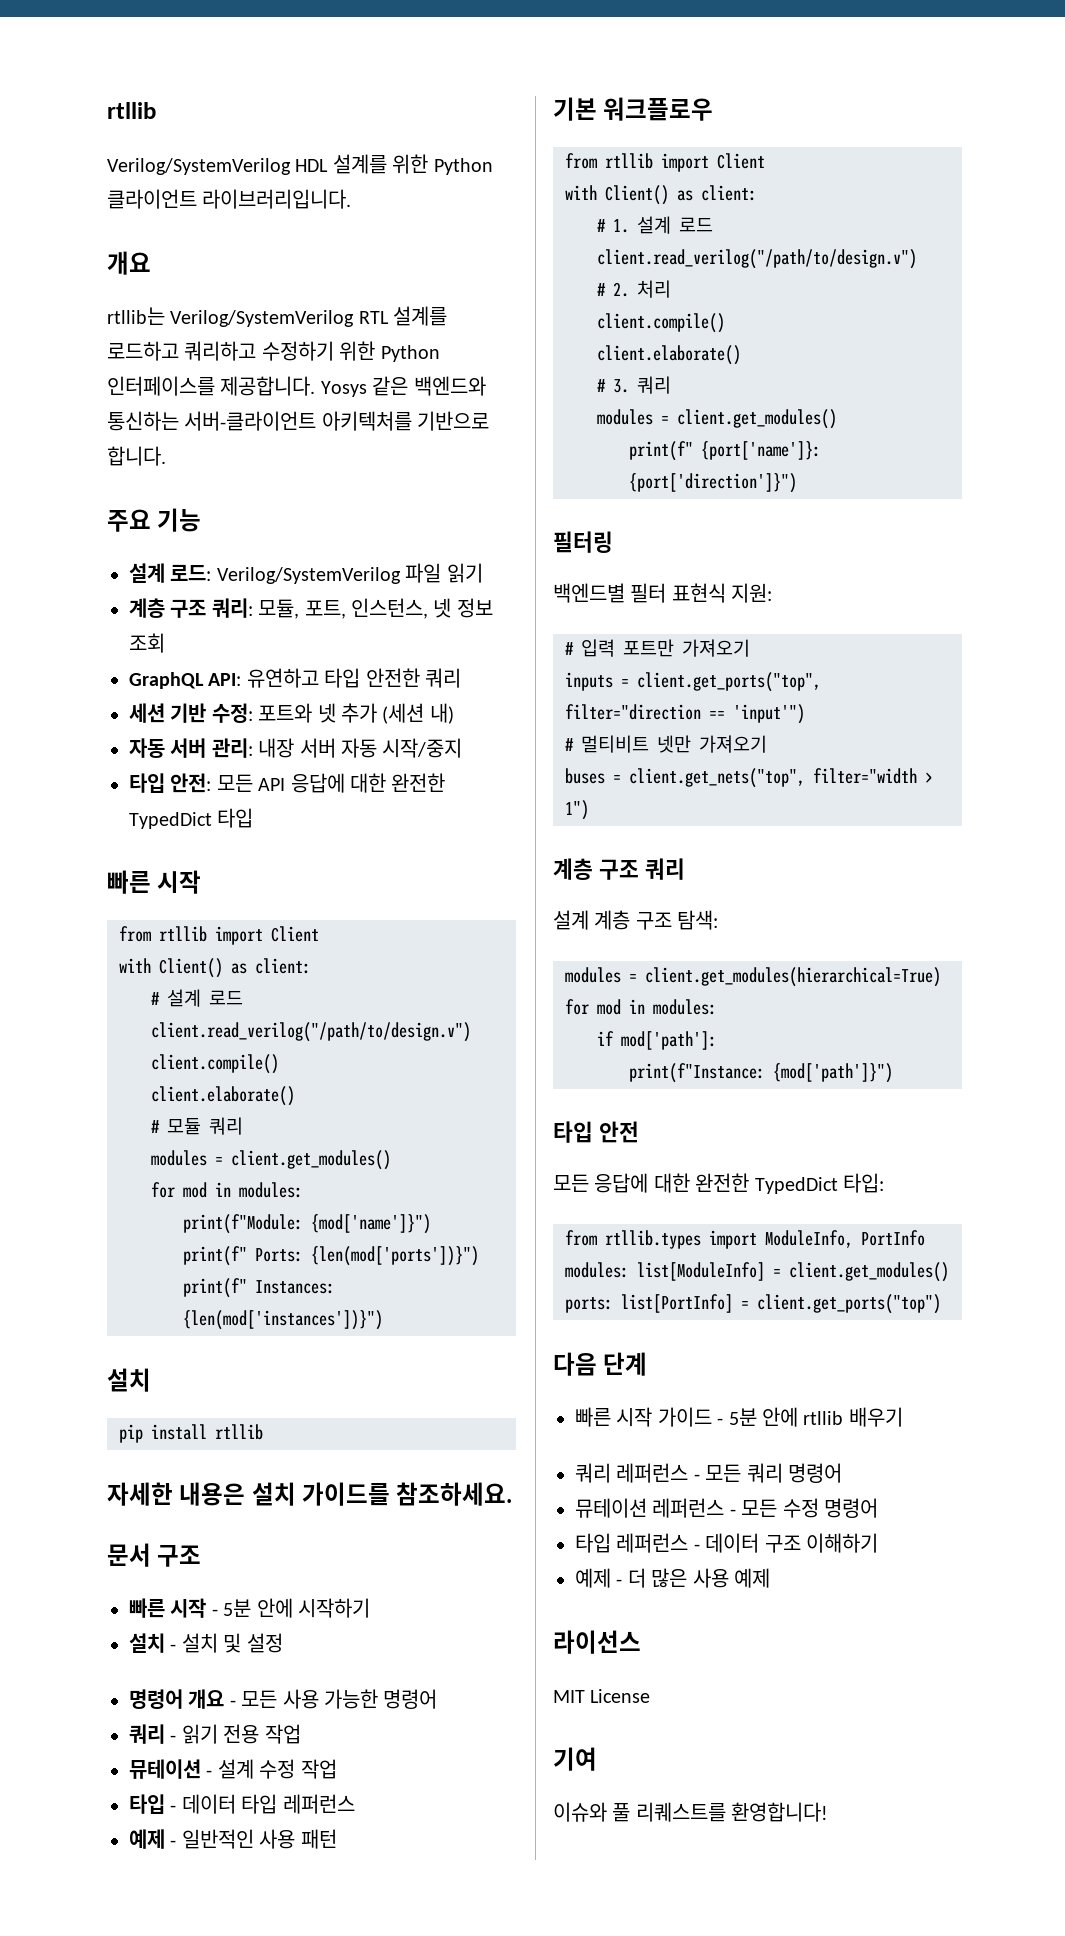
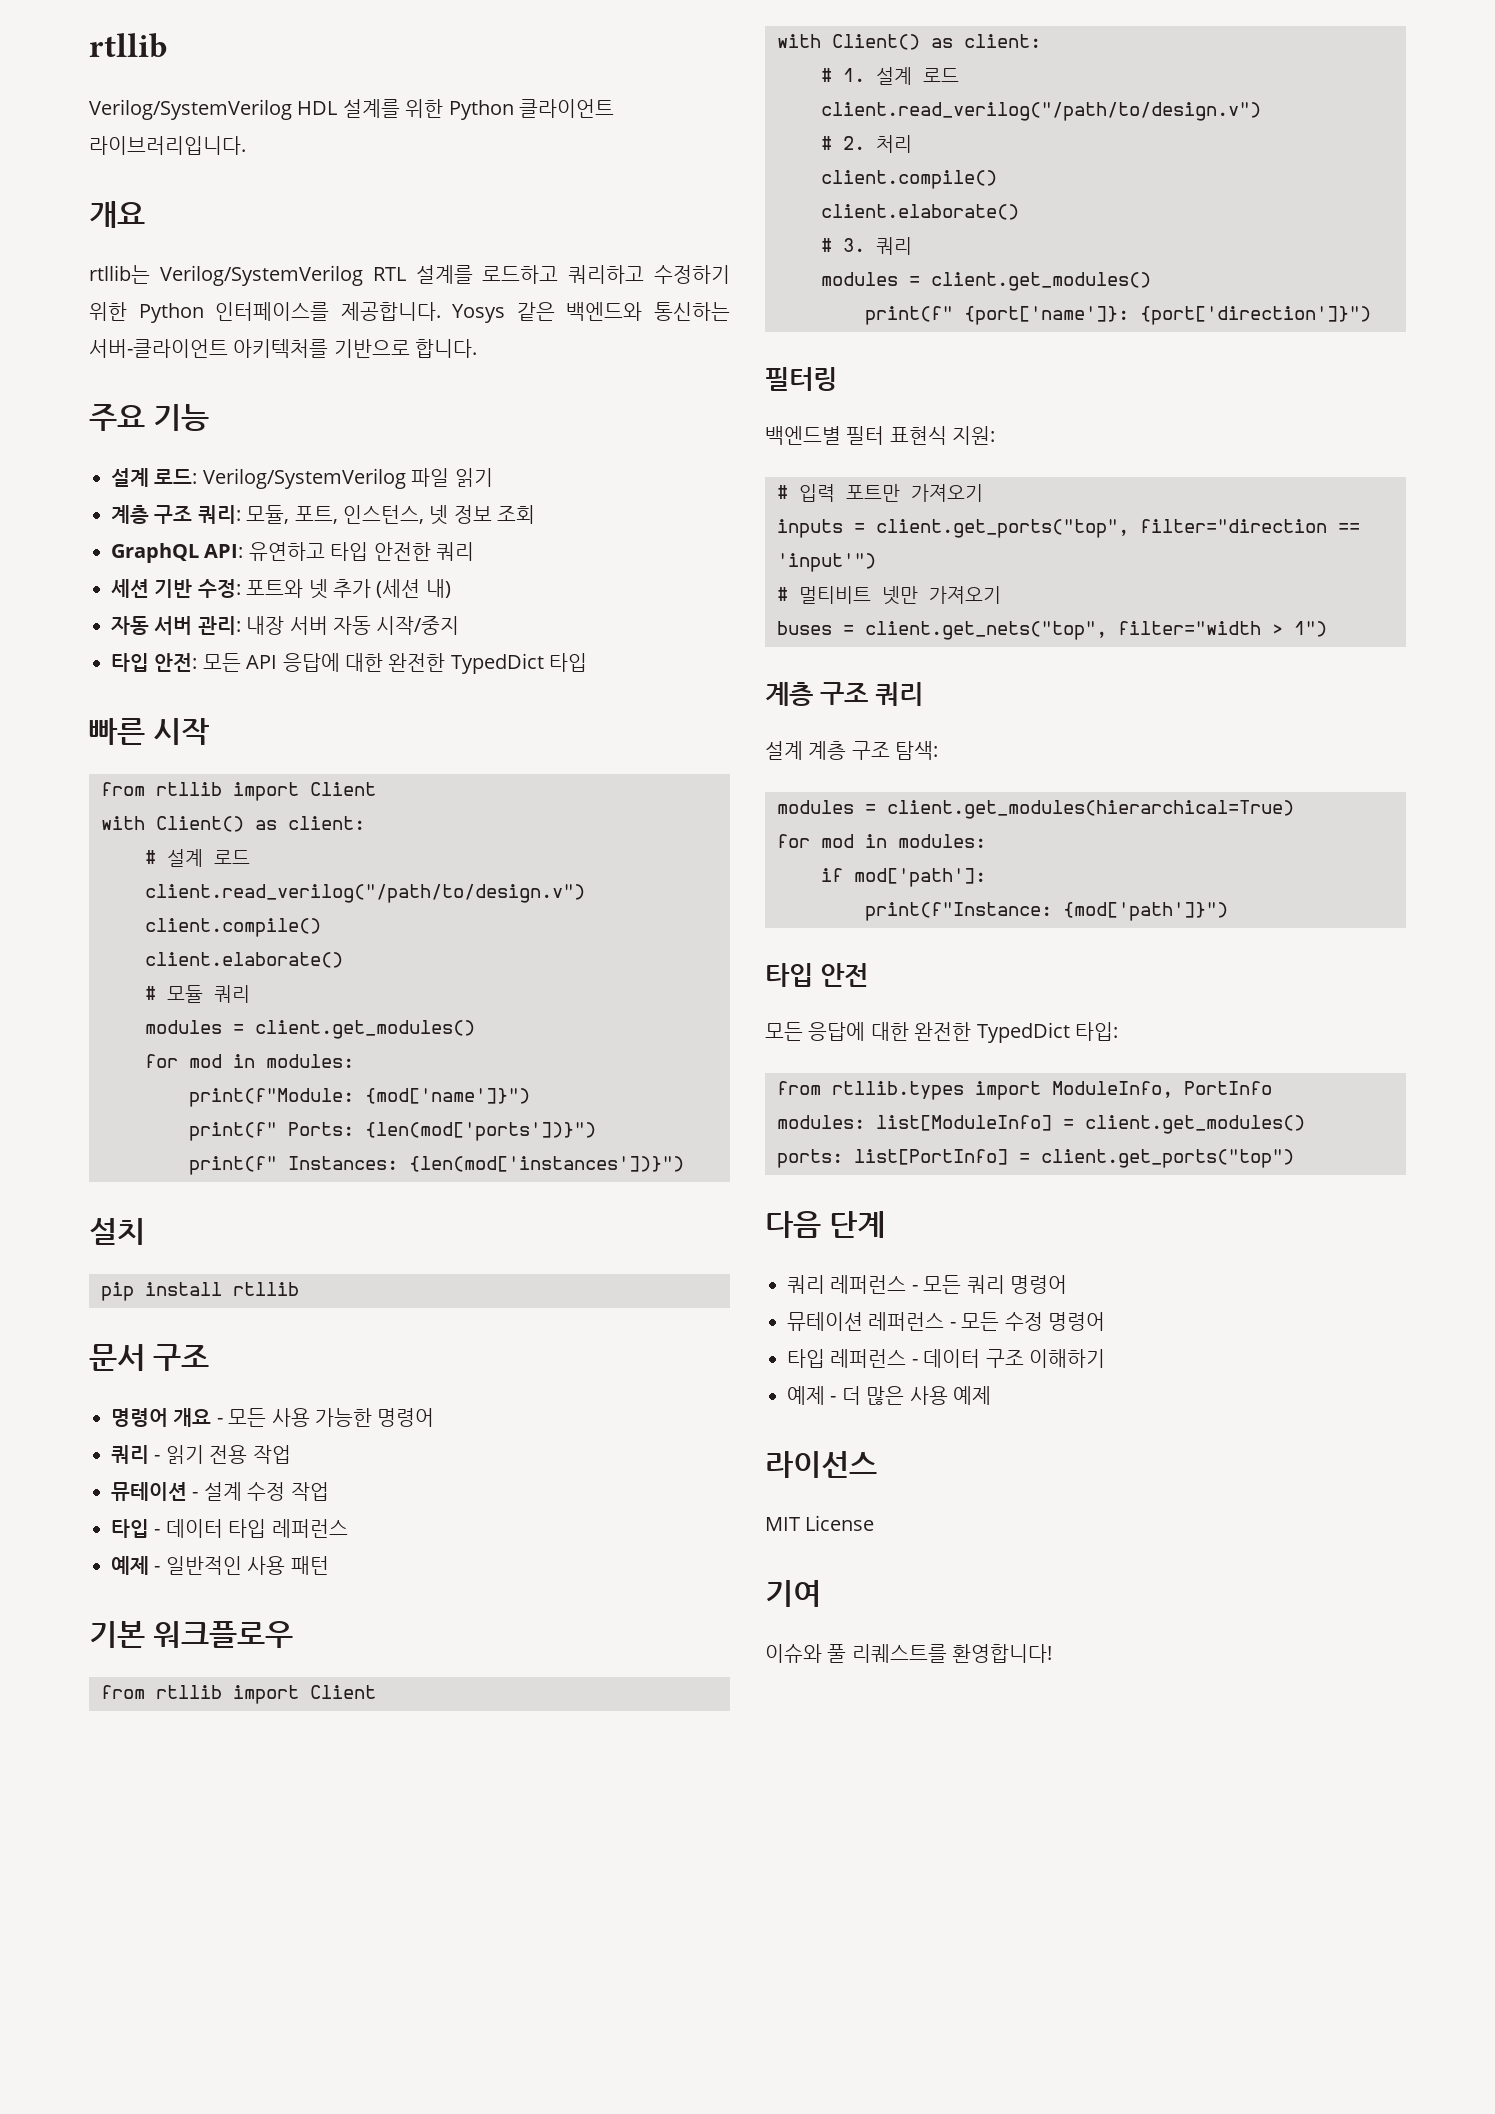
[107,1482,513,1506] [107,1543,202,1567] [129,1598,370,1618] [129,1633,283,1653] 자세한 내용은 설치 가이드를 참조하세요. // 문서 구조 // 빠른 시작 - 5분 안에 시작하기 // 설치 - 설치 및 설정 -> [89,1344,209,1371] 문서 구조
[575,1407,903,1427] // 빠른 시작 가이드 - 5분 안에 rtllib 배우기 -> (885, 1224) none

